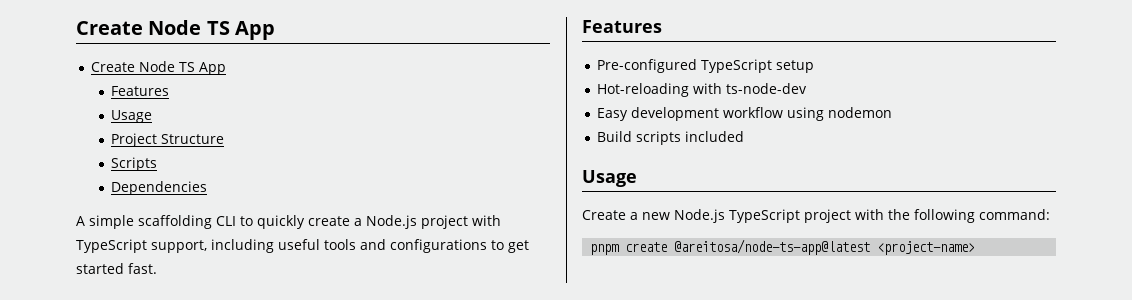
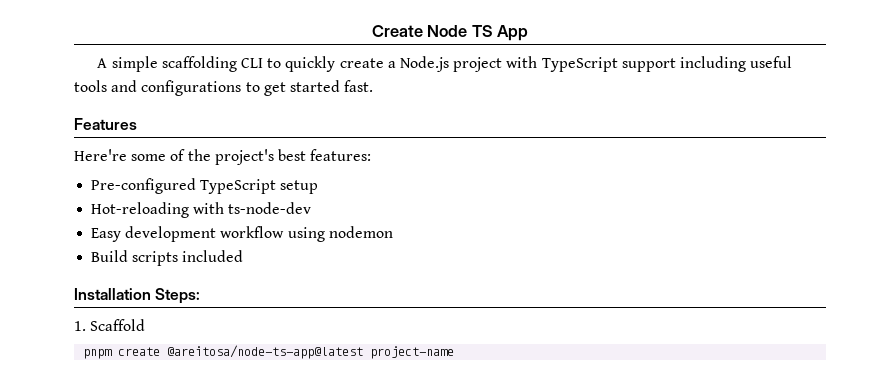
[76,20,275,40] [91,61,227,75] [111,86,170,96] [111,110,153,123] [111,133,225,147] [111,157,158,171] [111,181,208,195] Create Node TS App // Create Node TS App // Features // Usage // Project Structure // Scripts // Dependencies -> [371,25,529,41] Create Node TS App
[151,240,207,253] support, -> [621,58,676,72] support
(662, 26) none -> [74,149,372,165] // Here're some of the project's best features:
[582,170,637,187] [582,209,1050,223] Usage // Create a new Node.js TypeScript project with the following command: -> [74,288,201,304] [74,319,146,331] Installation Steps: // 1. Scaffold
[877,241,976,255] <project-name> -> [370,346,455,359] project-name

